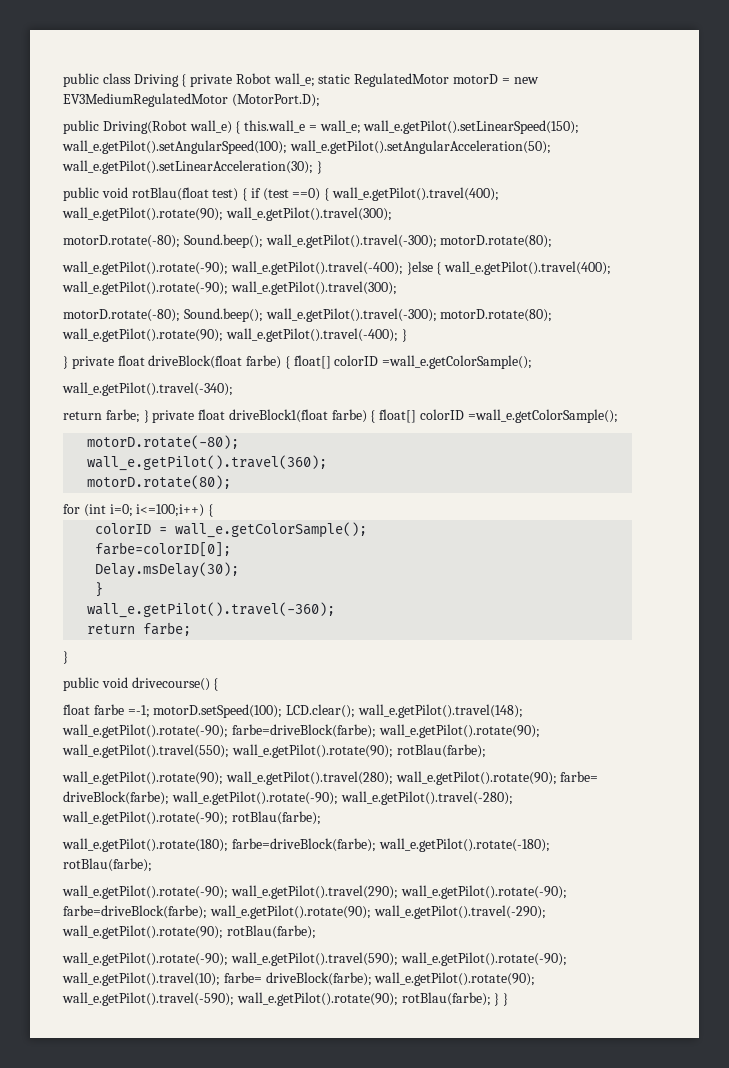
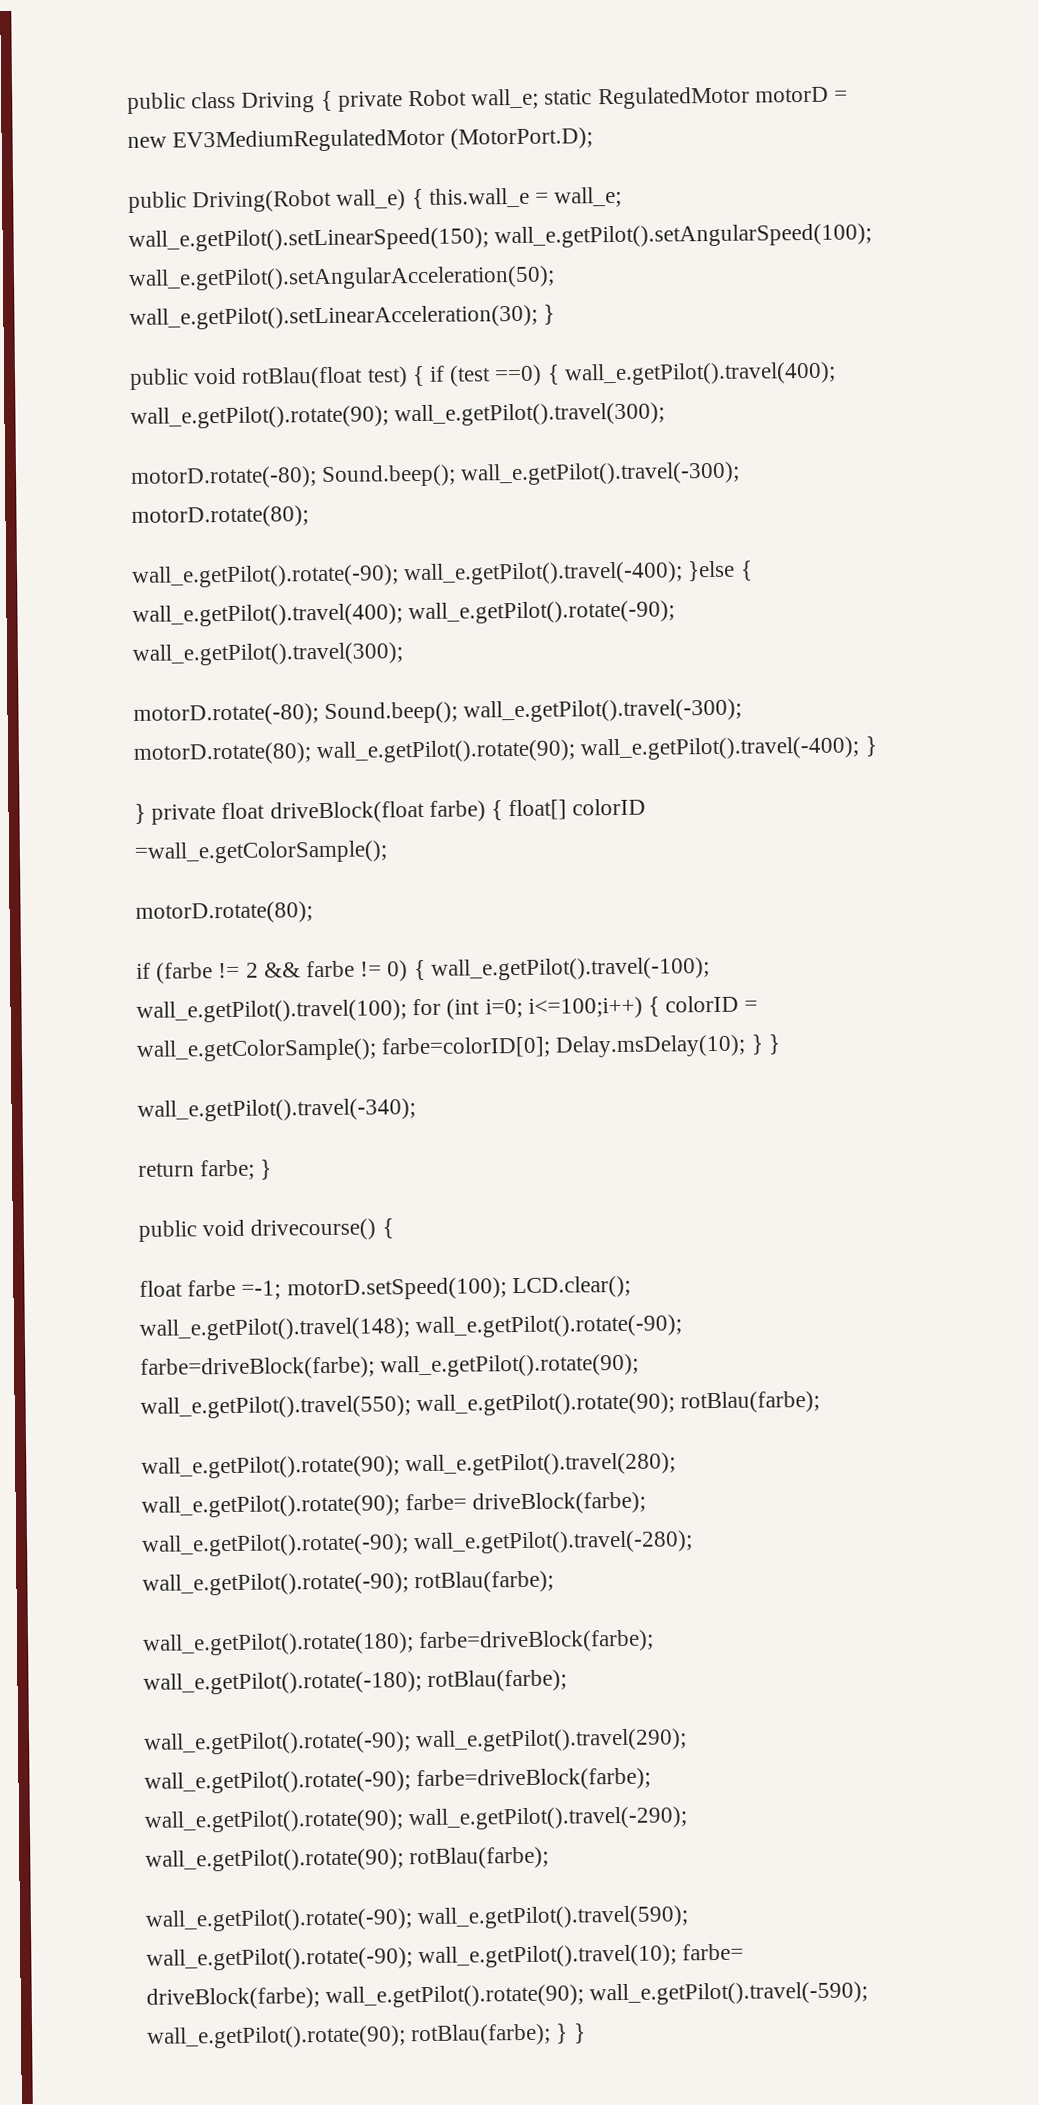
[62,382,233,396] [63,409,618,423] [87,435,240,449] [87,455,328,471] [87,475,232,489] wall_e.getPilot().travel(-340); // return farbe; } private float driveBlock1(float farbe) { float[] colorID =wall_e.getColorSample(); // motorD.rotate(-80); // wall_e.getPilot().travel(360); // motorD.rotate(80); // -> [135,901,313,924] [136,957,710,984] [136,999,407,1023] motorD.rotate(80); // if (farbe != 2 && farbe != 0) { wall_e.getPilot().travel(-100); wall_e.getPilot().travel(100);
(214, 510) // -> (661, 1006) none
(368, 530) // -> (377, 1050) none
[95,562,240,578] [95,582,104,597] [87,602,336,618] [87,622,192,636] // Delay.msDelay(30); // } // wall_e.getPilot().travel(-360); // return farbe; // -> [555,1034,781,1058] [137,1098,416,1122] [138,1159,256,1181] Delay.msDelay(10); } } // wall_e.getPilot().travel(-340); // return farbe;

